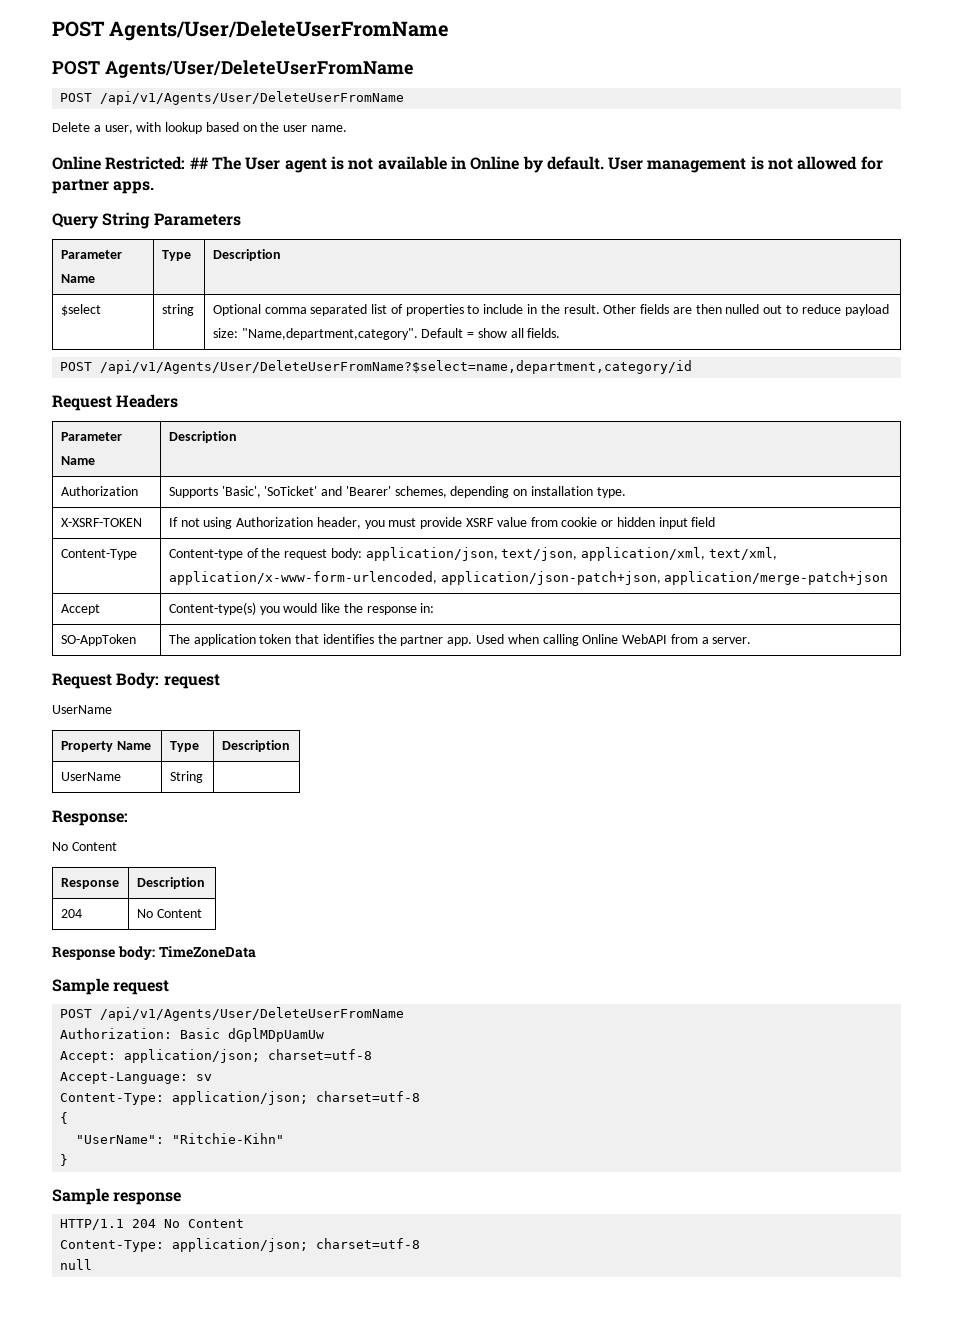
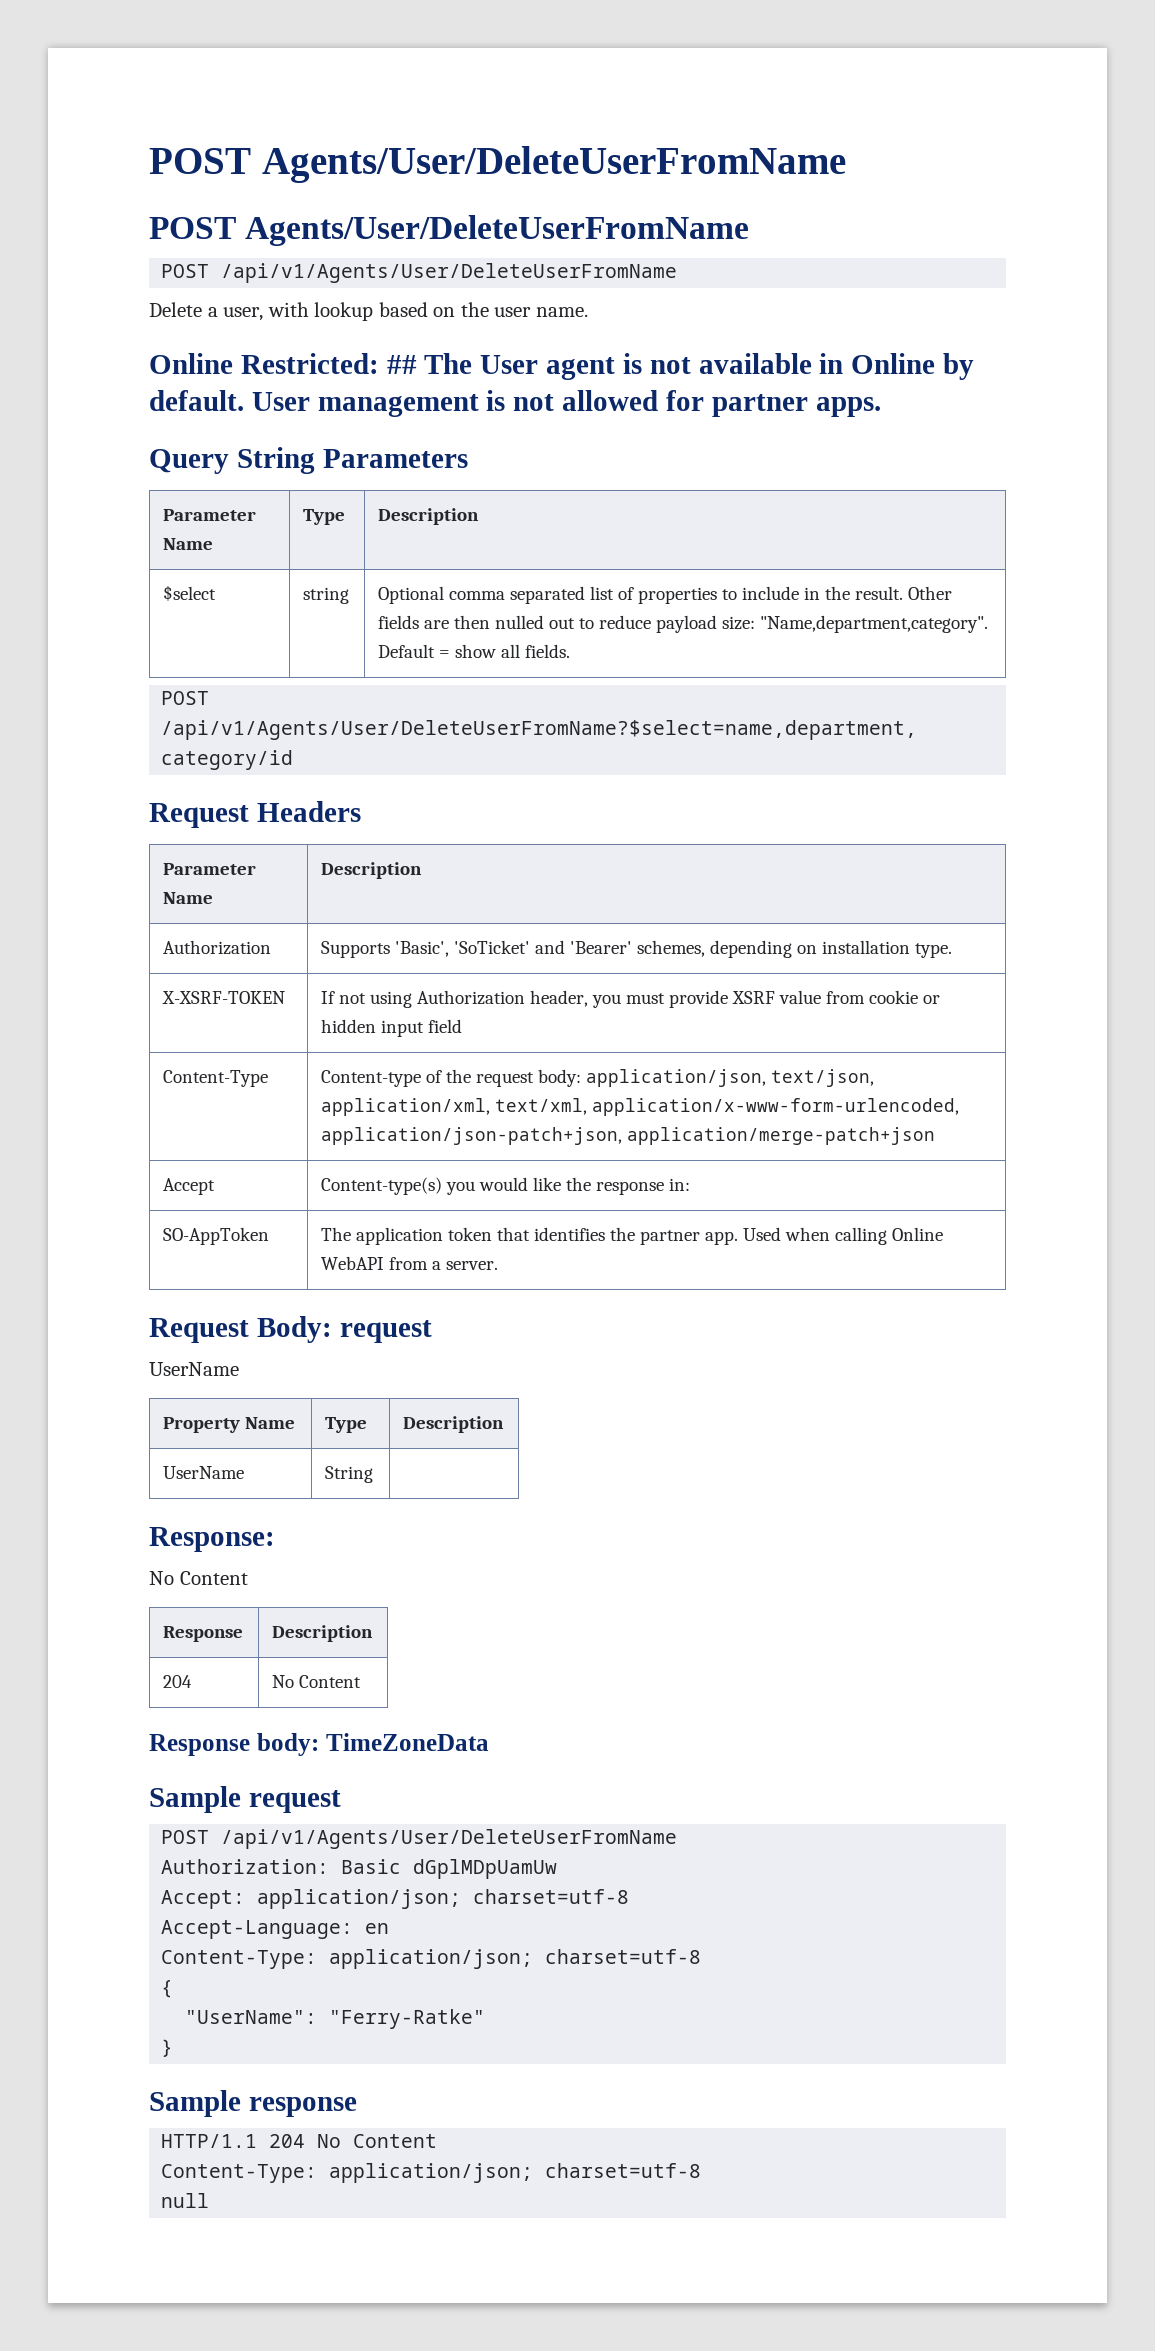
[196,1074,213,1081] sv -> [365,1923,390,1934] en
[172,1133,285,1144] "Ritchie-Kihn" -> [329,2009,486,2029] "Ferry-Ratke"

